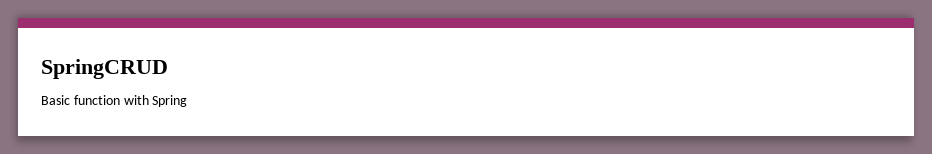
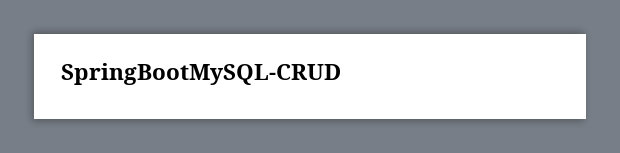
[41,59,168,79] [41,95,188,107] SpringCRUD // Basic function with Spring -> [61,63,341,85] SpringBootMySQL-CRUD

